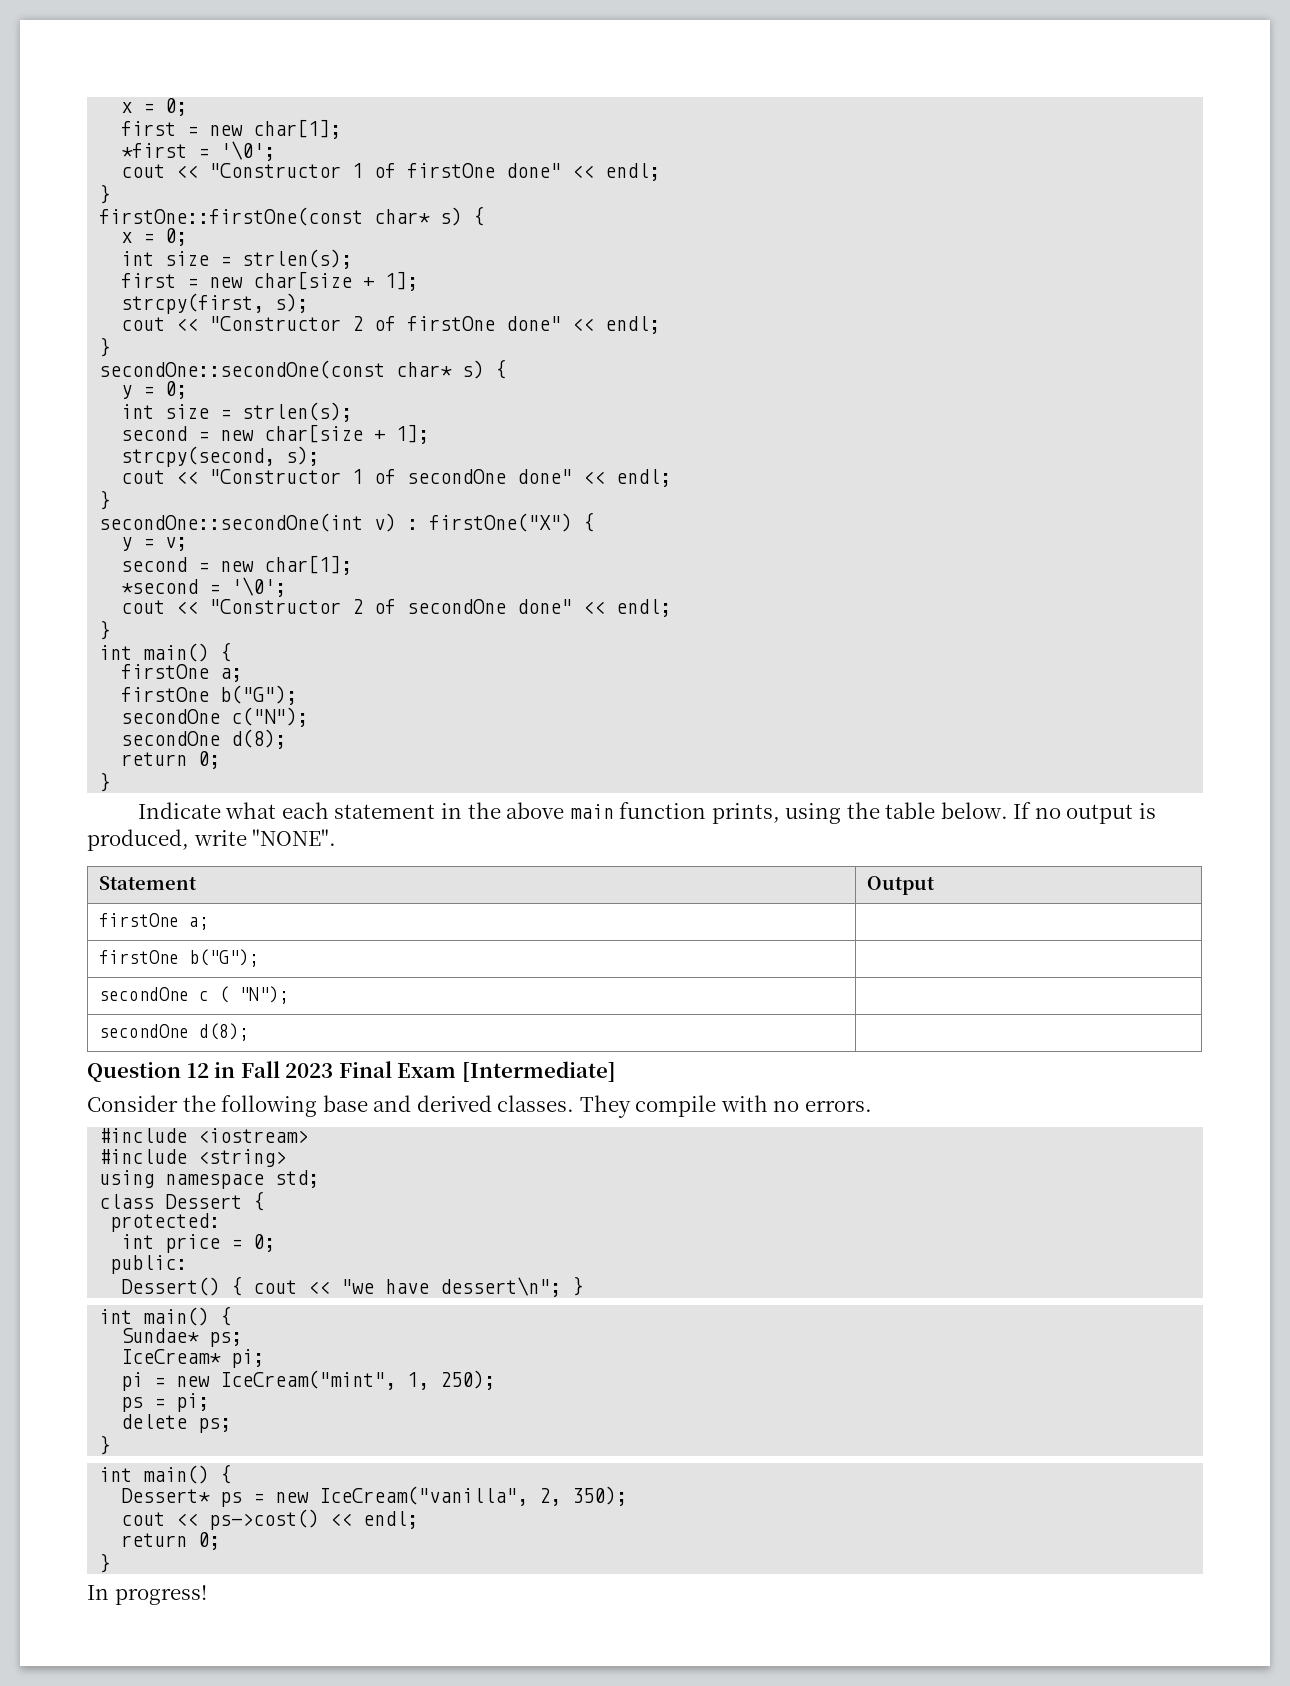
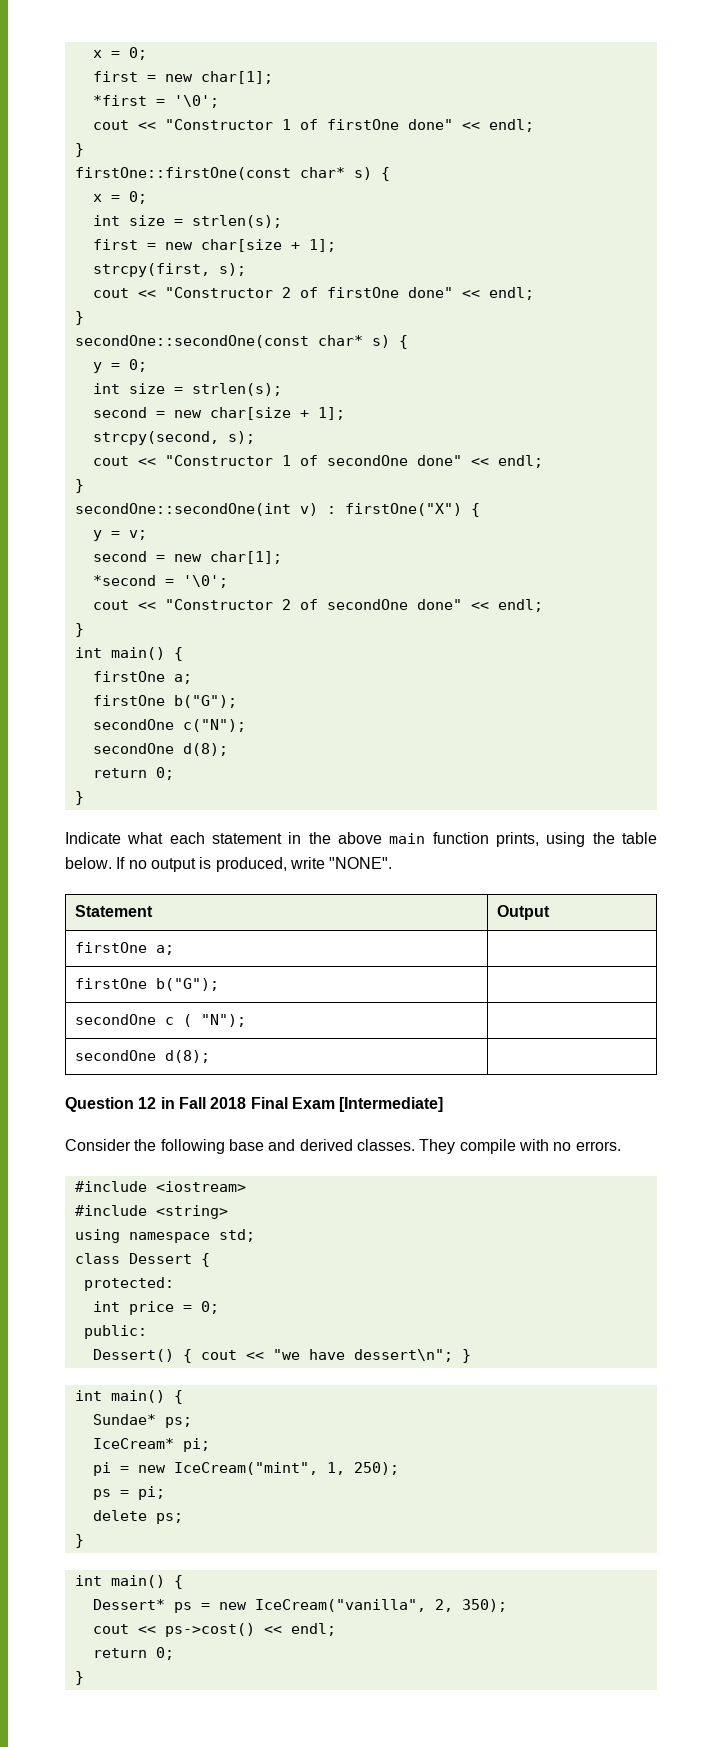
[285,1063,334,1078] 2023 -> [210,1097,247,1109] 2018
[87,1585,207,1605] // In progress! -> (84, 1678) none

